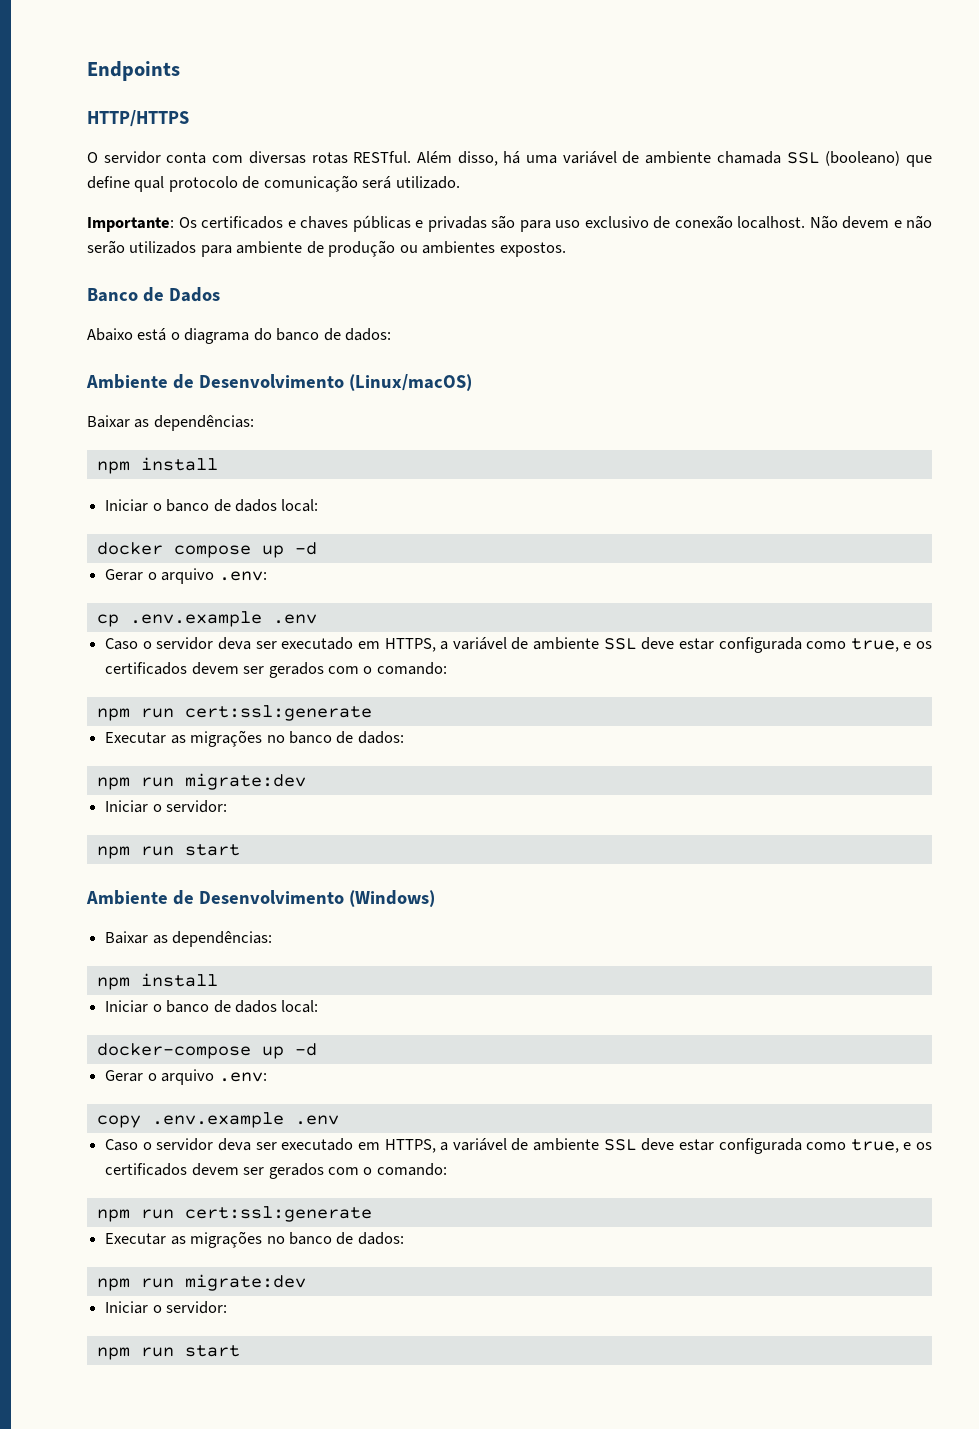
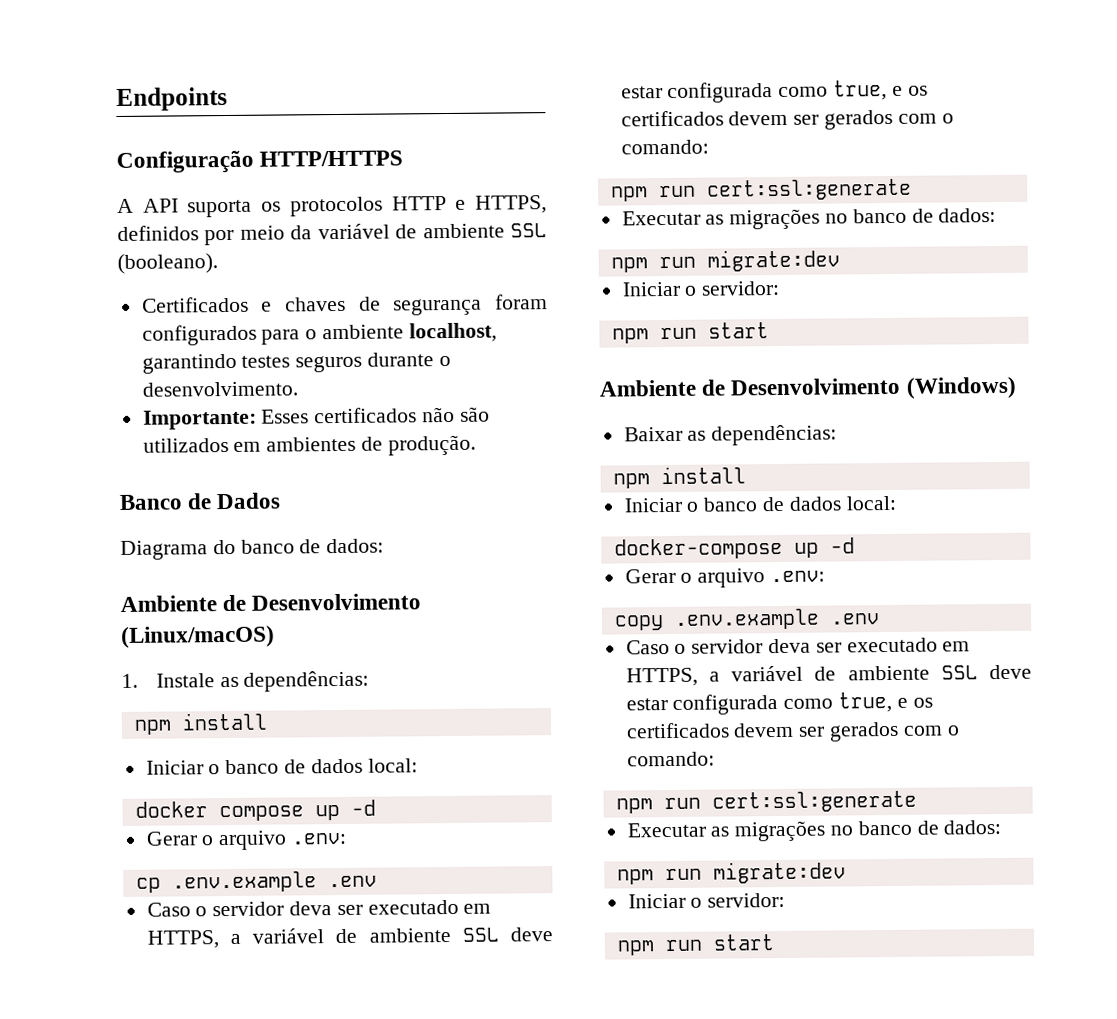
(180, 71) none -> [116,150,254,174] Configuração
[87,151,933,167] [87,175,460,192] [87,215,932,232] [87,240,566,257] O servidor conta com diversas rotas RESTful. Além disso, há uma variável de ambiente chamada SSL (booleano) que define qual protocolo de comunicação será utilizado. // Importante: Os certificados e chaves públicas e privadas são para uso exclusivo de conexão localhost. Não devem e não serão utilizados para ambiente de produção ou ambientes expostos. -> [117,195,547,218] [117,223,547,246] [117,253,218,274] [141,294,548,316] [141,322,497,346] [141,352,451,374] [141,381,298,397] [142,406,490,430] [142,434,476,456] A API suporta os protocolos HTTP e HTTPS, definidos por meio da variável de ambiente SSL (booleano). // Certificados e chaves de segurança foram configurados para o ambiente localhost, garantindo testes seguros durante o desenvolvimento. // Importante: Esses certificados não são utilizados em ambientes de produção.
[87,328,250,344] Abaixo está o diagrama -> [120,540,208,560] Diagrama
[87,415,130,428] Baixar -> [121,673,215,688] 1. Instale

